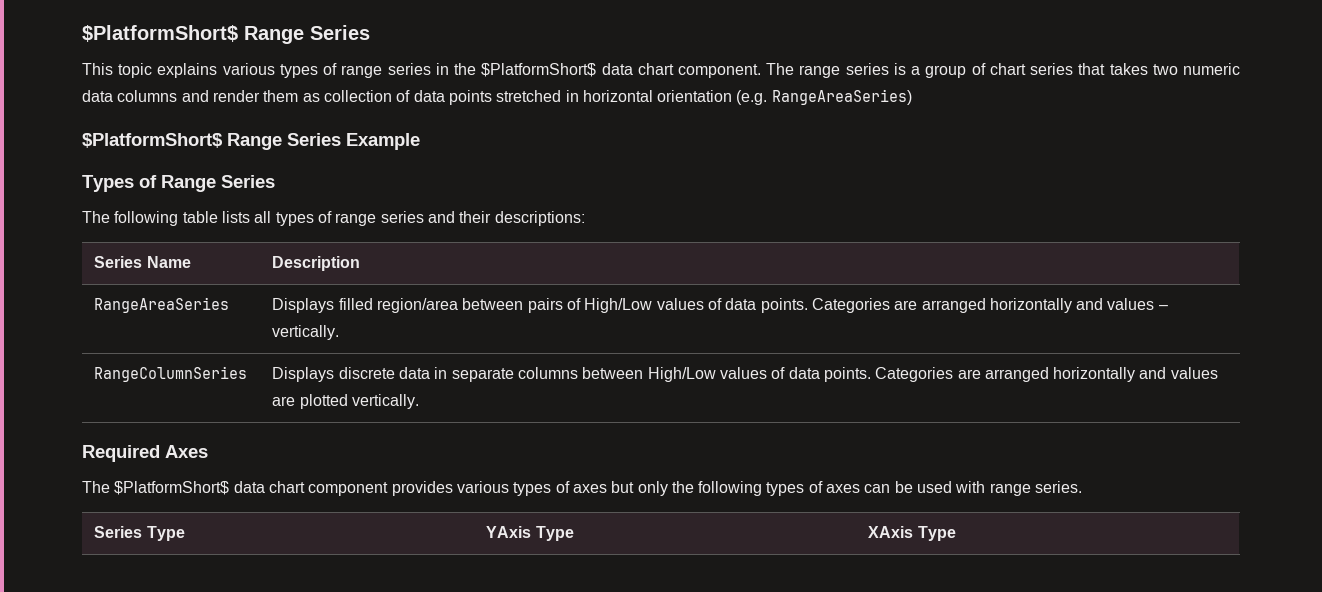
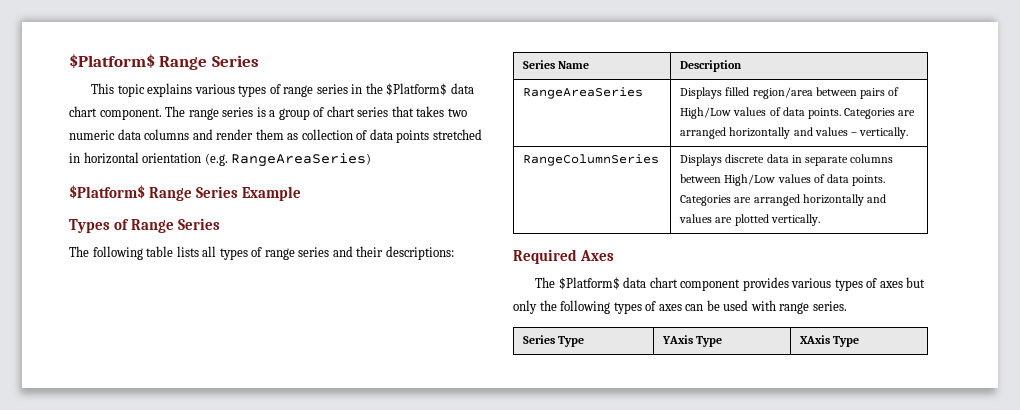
[82,25,238,42] $PlatformShort$ -> [69,54,155,68] $Platform$
[481,63,597,77] $PlatformShort$ -> [386,83,448,96] $Platform$
[82,133,223,148] $PlatformShort$ -> [69,185,145,199] $Platform$
[114,481,230,495] $PlatformShort$ -> [558,277,620,290] $Platform$

